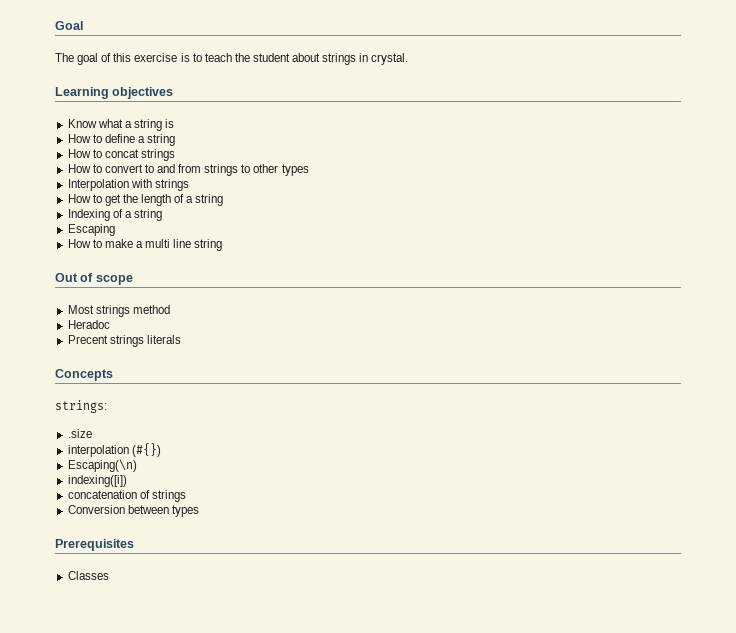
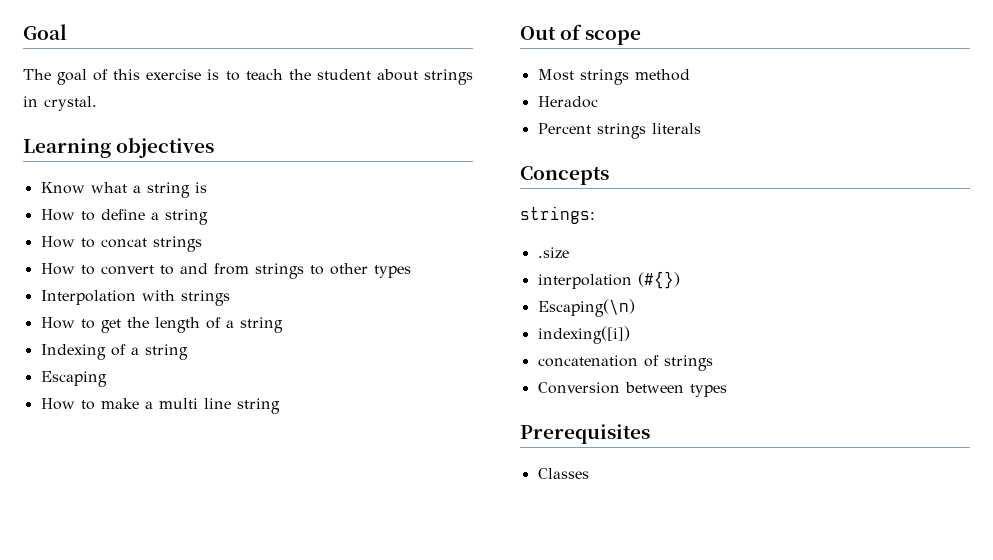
[67,335,108,344] Precent -> [537,123,591,134] Percent

